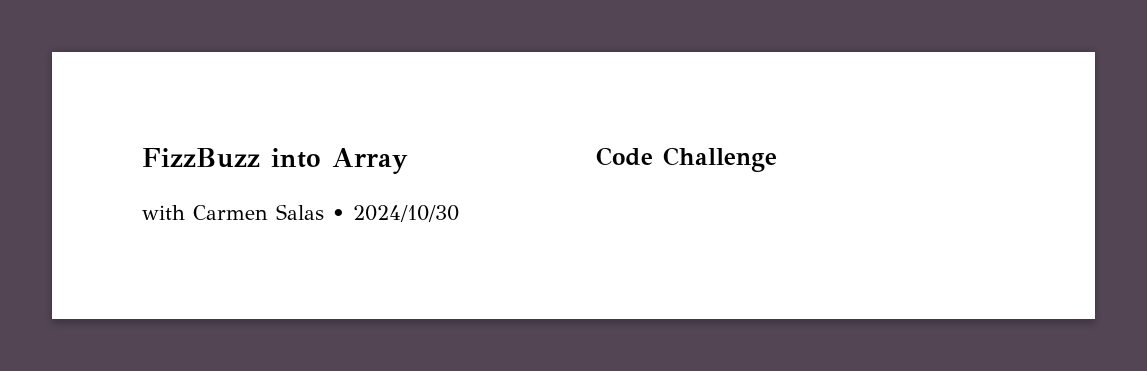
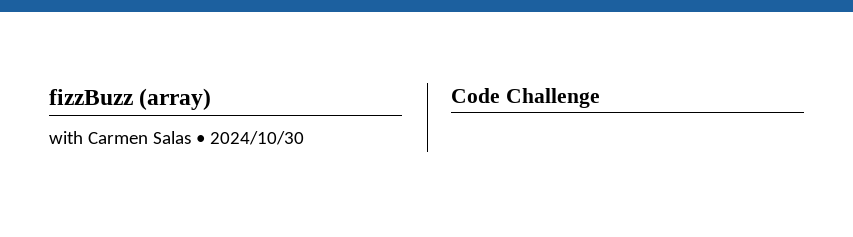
[142,148,408,174] FizzBuzz into Array -> [49,88,212,110] fizzBuzz (array)

